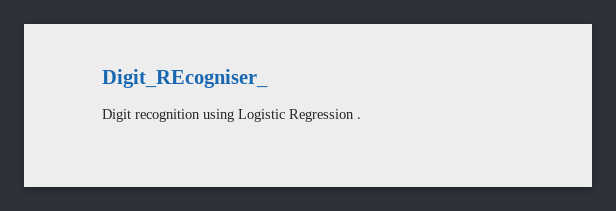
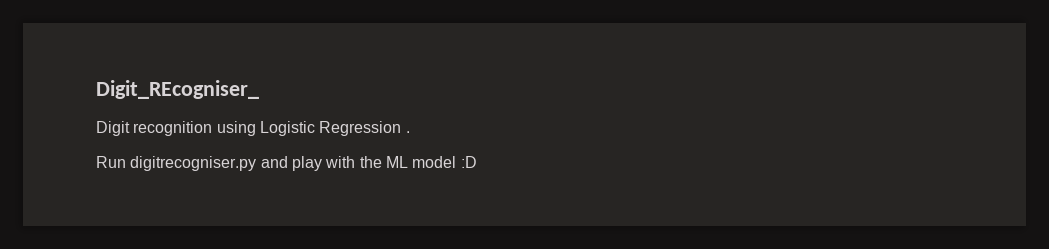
(361, 118) none -> [96,156,477,171] // Run digitrecogniser.py and play with the ML model :D

